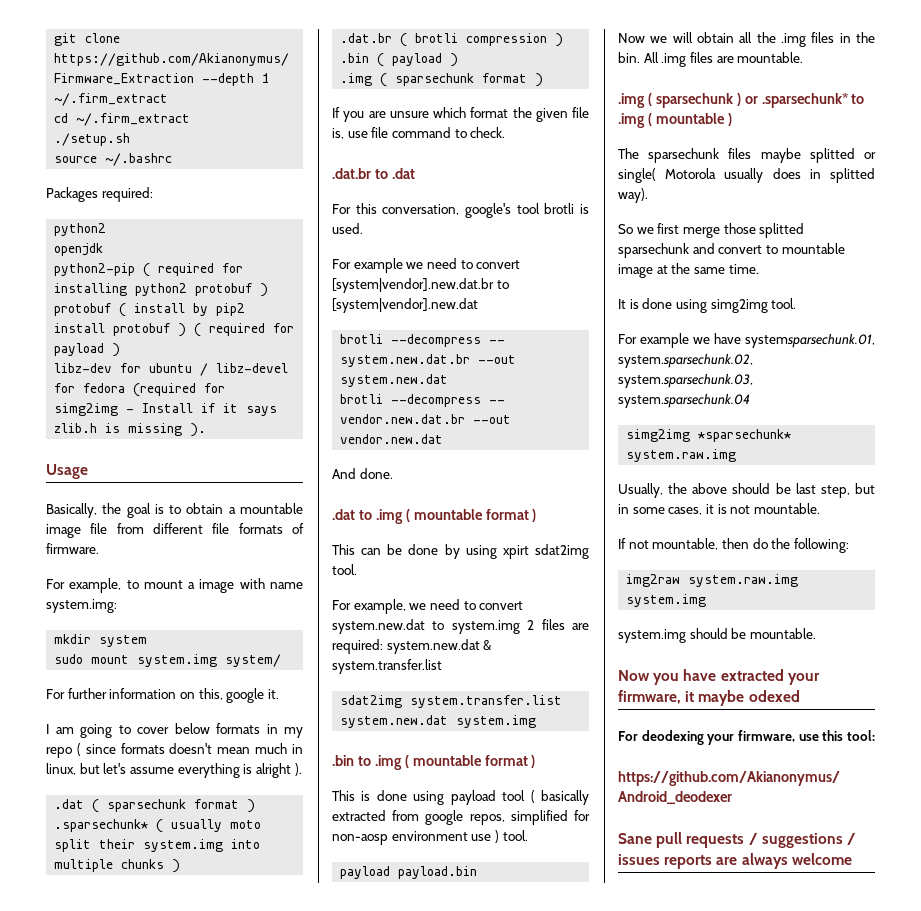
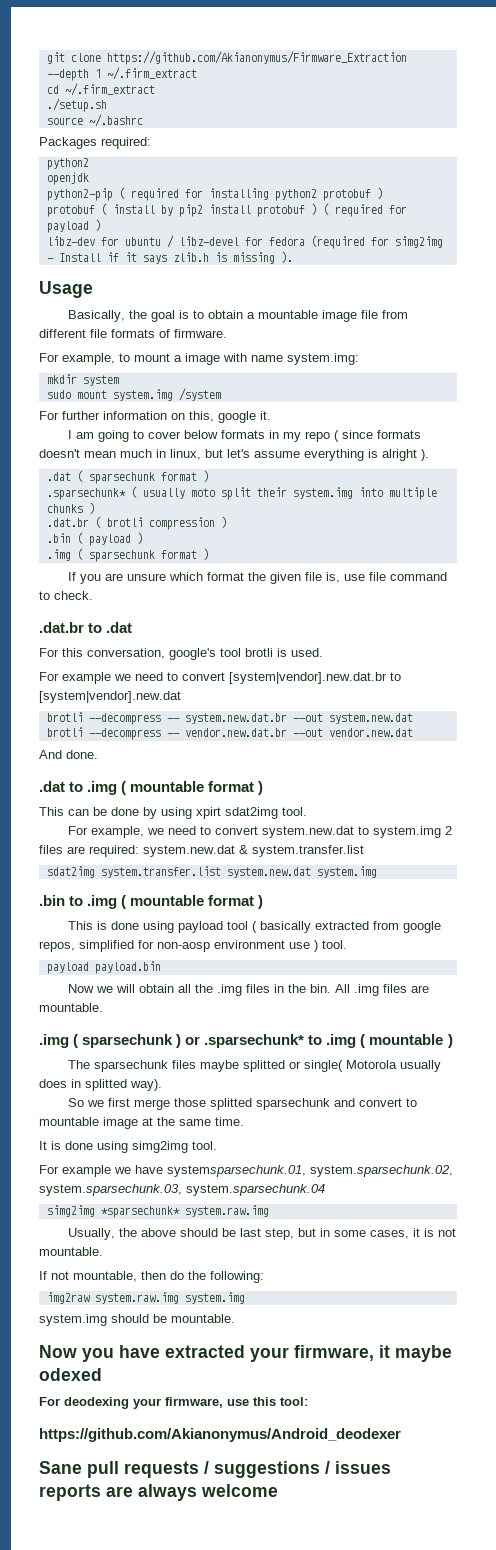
[225,654,282,667] system/ -> [178,388,221,401] /system

